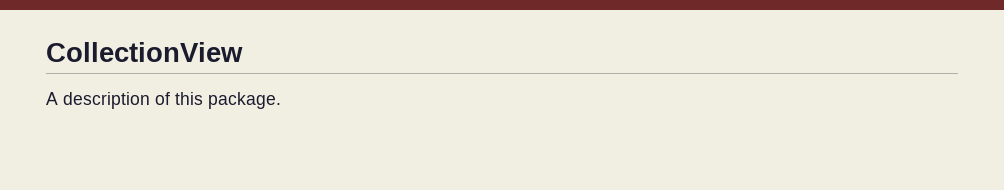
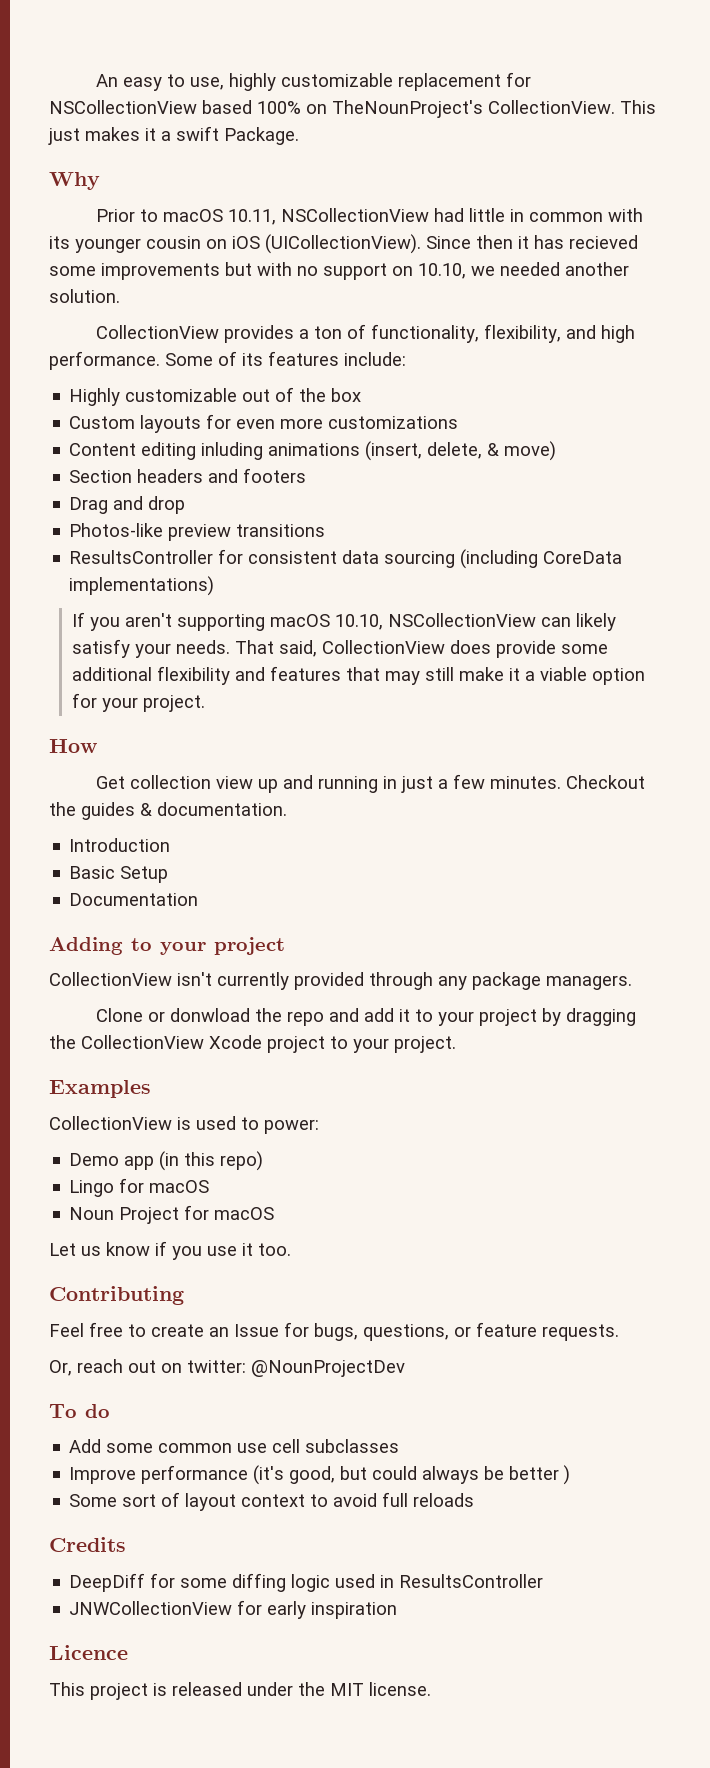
[46,42,243,62] [46,92,281,109] CollectionView // A description of this package. -> [96,72,532,91] [49,100,656,118] [48,126,299,145] [49,172,100,190] [96,208,644,225] [49,234,638,254] [49,262,629,280] [49,289,120,303] [96,324,636,343] [49,351,406,370] [69,387,362,406] [69,414,459,433] [69,441,557,461] [69,468,307,483] [69,496,186,514] [69,523,326,541] [69,549,623,569] [69,576,215,596] [71,612,616,631] [71,639,608,658] [71,666,645,685] [71,693,205,712] [49,739,97,753] [96,774,646,793] [49,802,287,820] [69,838,171,852] [69,866,169,883] [69,893,199,906] [49,937,285,955] [49,972,632,990] [96,1008,637,1026] [49,1035,456,1053] [49,1080,151,1098] [49,1116,319,1134] [69,1151,264,1171] [69,1178,210,1197] [69,1205,275,1224] [49,1241,291,1260] [49,1286,184,1305] [49,1322,619,1341] [49,1359,405,1377] [49,1404,110,1418] [69,1439,400,1453] [69,1465,571,1485] [69,1492,475,1511] [49,1537,126,1552] [69,1573,544,1592] [69,1600,398,1619] [49,1645,128,1660] [49,1682,431,1700] An easy to use, highly customizable replacement for NSCollectionView based 100% on TheNounProject's CollectionView. This just makes it a swift Package. // Why // Prior to macOS 10.11, NSCollectionView had little in common with its younger cousin on iOS (UICollectionView). Since then it has recieved some improvements but with no support on 10.10, we needed another solution. // CollectionView provides a ton of functionality, flexibility, and high performance. Some of its features include: // Highly customizable out of the box // Custom layouts for even more customizations // Content editing inluding animations (insert, delete, & move) // Section headers and footers // Drag and drop // Photos-like preview transitions // ResultsController for consistent data sourcing (including CoreData implementations) // If you aren't supporting macOS 10.10, NSCollectionView can likely satisfy your needs. That said, CollectionView does provide some additional flexibility and features that may still make it a viable option for your project. // How // Get collection view up and running in just a few minutes. Checkout the guides & documentation. // Introduction // Basic Setup // Documentation // Adding to your project // CollectionView isn't currently provided through any package managers. // Clone or donwload the repo and add it to your project by dragging the CollectionView Xcode project to your project. // Examples // CollectionView is used to power: // Demo app (in this repo) // Lingo for macOS // Noun Project for macOS // Let us know if you use it too. // Contributing // Feel free to create an Issue for bugs, questions, or feature requests. // Or, reach out on twitter: @NounProjectDev // To do // Add some common use cell subclasses // Improve performance (it's good, but could always be better ) // Some sort of layout context to avoid full reloads // Credits // DeepDiff for some diffing logic used in ResultsController // JNWCollectionView for early inspiration // Licence // This project is released under the MIT license.

